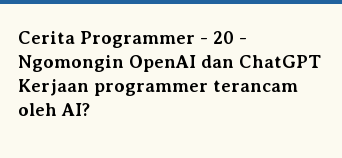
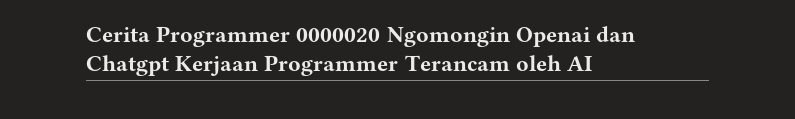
[200,31,247,44] [18,55,321,72] [18,79,298,96] [18,103,90,116] - 20 - Ngomongin OpenAI dan ChatGPT Kerjaan programmer terancam oleh AI? -> [296,26,636,47] [86,55,593,76] 0000020 Ngomongin Openai dan Chatgpt Kerjaan Programmer Terancam oleh AI

